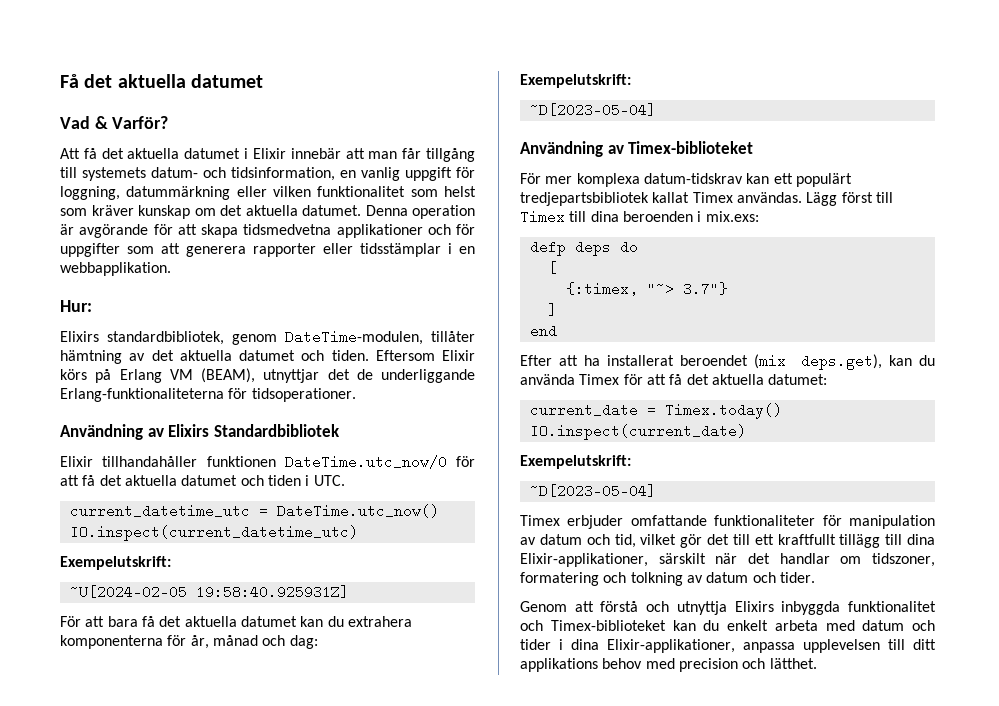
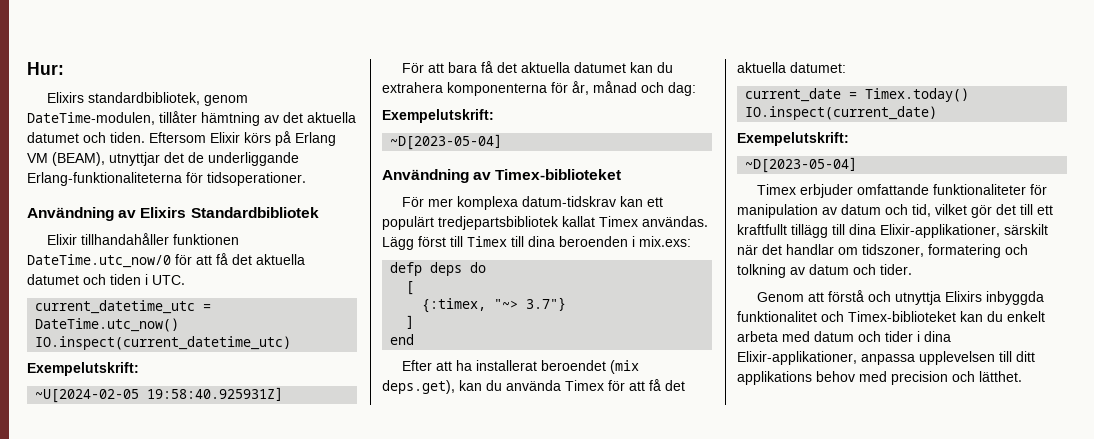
[60,74,263,88] [60,116,169,129] [60,148,475,162] [60,167,475,181] [60,186,476,200] [60,205,475,219] [60,224,475,238] [60,243,475,257] [60,262,171,276] Få det aktuella datumet // Vad & Varför? // Att få det aktuella datumet i Elixir innebär att man får tillgång till systemets datum- och tidsinformation, en vanlig uppgift för loggning, datummärkning eller vilken funktionalitet som helst som kräver kunskap om det aktuella datumet. Denna operation är avgörande för att skapa tidsmedvetna applikationer och för uppgifter som att generera rapporter eller tidsstämplar i en webbapplikation. // -> (27, 68) none

